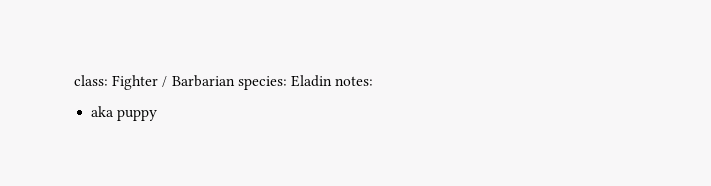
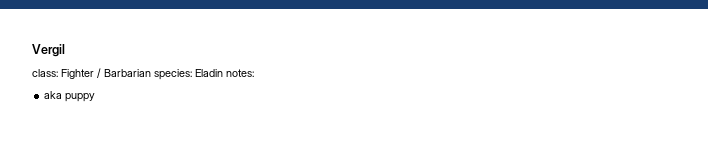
(74, 80) none -> [32,44,65,57] Vergil //

